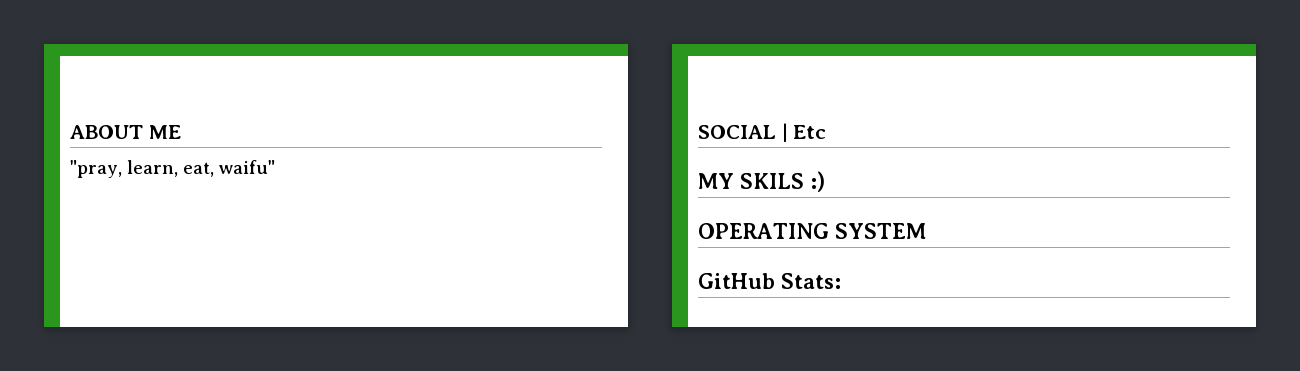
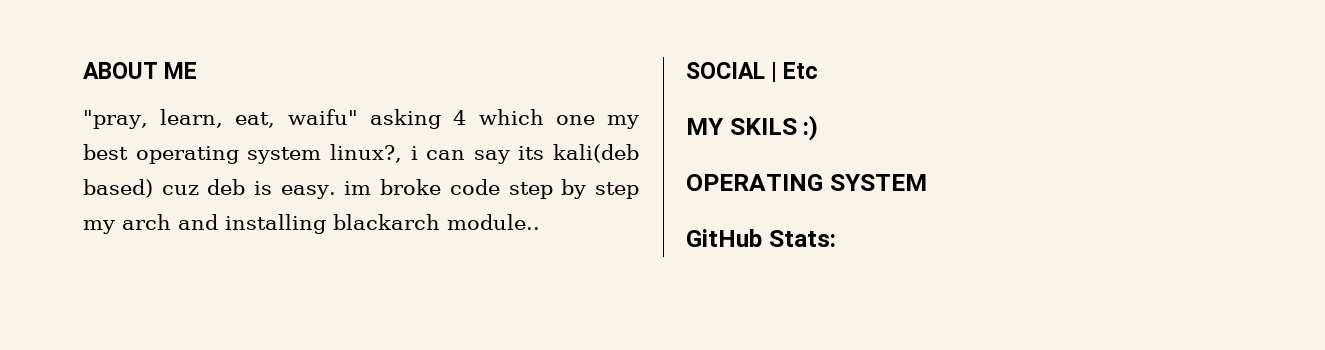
(276, 167) none -> [369,109,639,129] [83,144,639,164] [83,179,639,199] [83,214,540,234] asking 4 which one my best operating system linux?, i can say its kali(deb based) cuz deb is easy. im broke code step by step my arch and installing blackarch module..

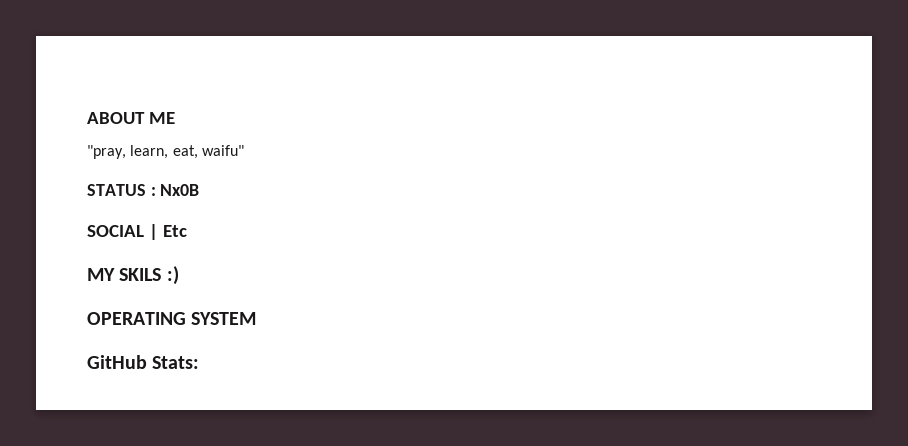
[369,109,639,129] [83,144,639,164] [83,179,639,199] [83,214,540,234] asking 4 which one my best operating system linux?, i can say its kali(deb based) cuz deb is easy. im broke code step by step my arch and installing blackarch module.. -> [87,184,200,196] // STATUS : Nx0B

